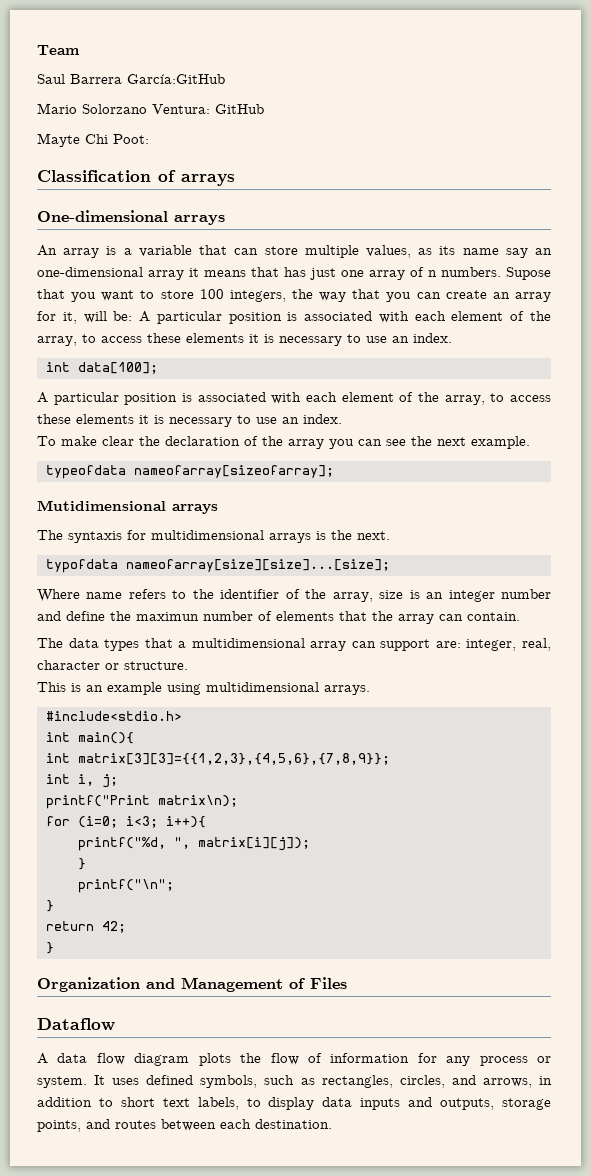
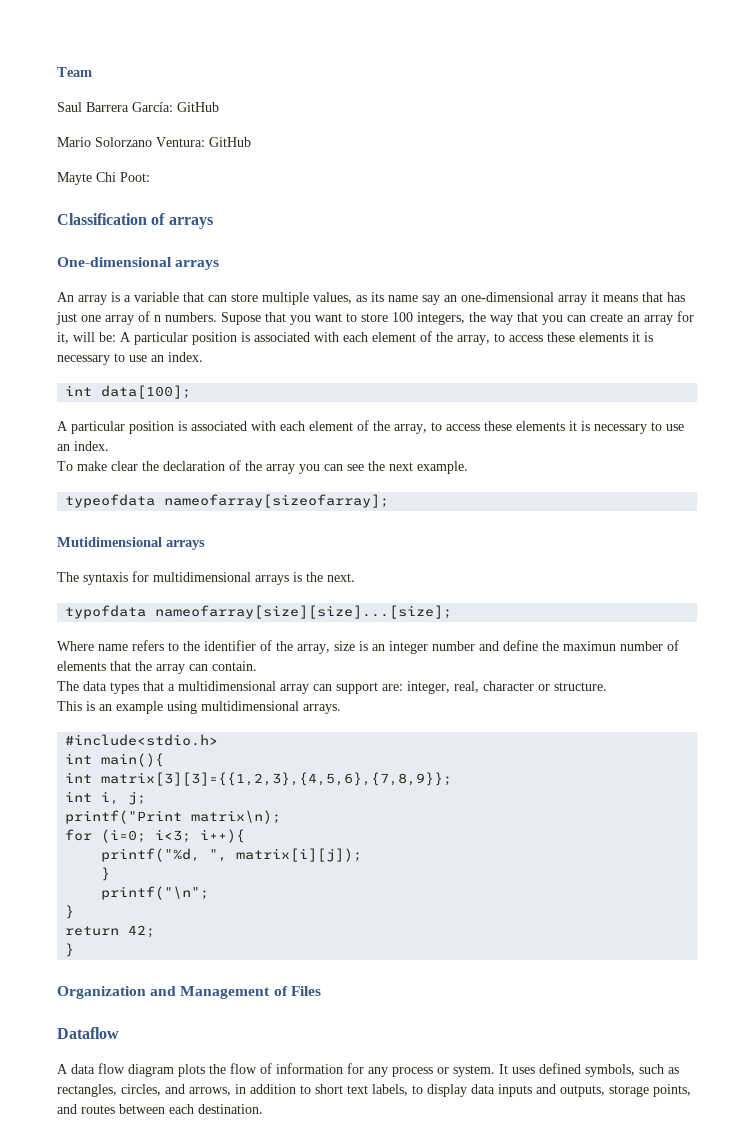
[127,74,225,84] García:GitHub -> [132,102,219,112] García: GitHub

